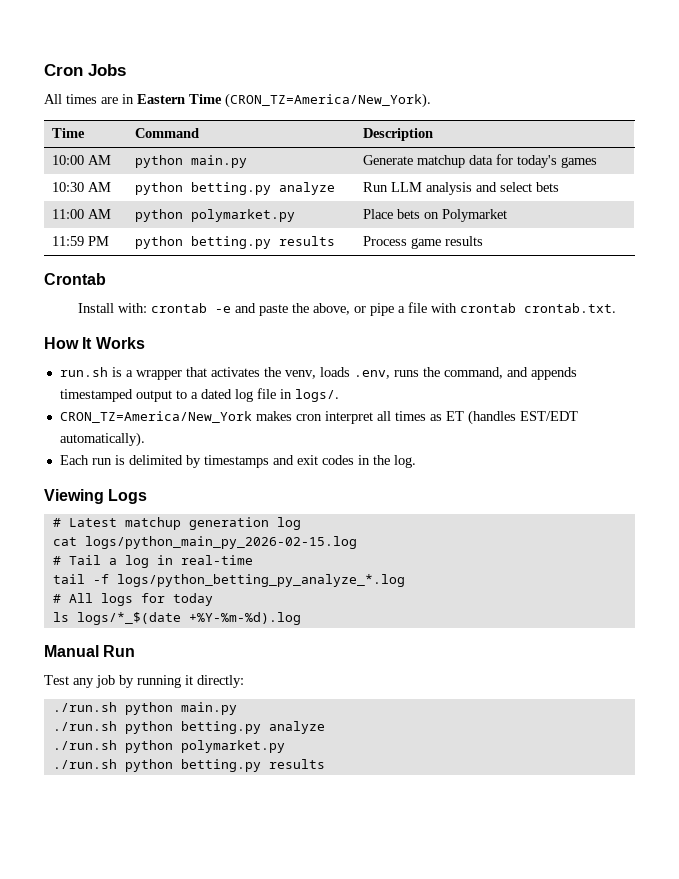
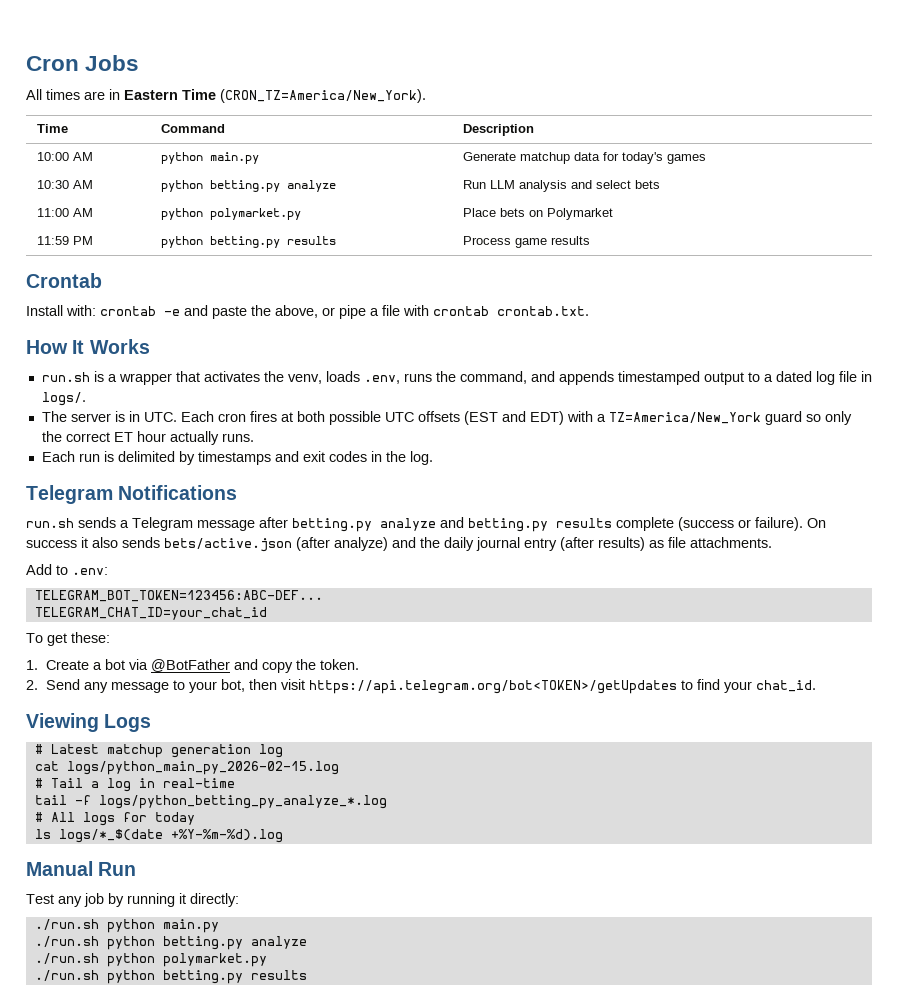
[59,410,578,425] [59,432,145,447] CRON_TZ=America/New_York makes cron interpret all times as ET (handles EST/EDT automatically). -> [41,411,852,425] [41,431,254,445] The server is in UTC. Each cron fires at both possible UTC offsets (EST and EDT) with a TZ=America/New_York guard so only the correct ET hour actually runs.
(416, 461) none -> [26,485,238,504] [26,517,826,532] [26,537,772,552] [26,564,108,575] [34,590,323,602] [34,607,267,620] [26,632,110,646] [26,659,360,673] [26,679,817,694] // Telegram Notifications // run.sh sends a Telegram message after betting.py analyze and betting.py results complete (success or failure). On success it also sends bets/active.json (after analyze) and the daily journal entry (after results) as file attachments. // Add to .env: // TELEGRAM_BOT_TOKEN=123456:ABC-DEF... // TELEGRAM_CHAT_ID=your_chat_id // To get these: // 1. Create a bot via @BotFather and copy the token. // 2. Send any message to your bot, then visit https://api.telegram.org/bot<TOKEN>/getUpdates to find your chat_id.

